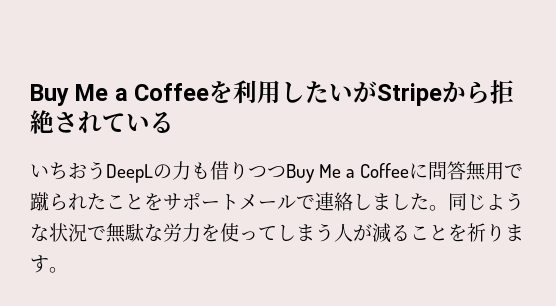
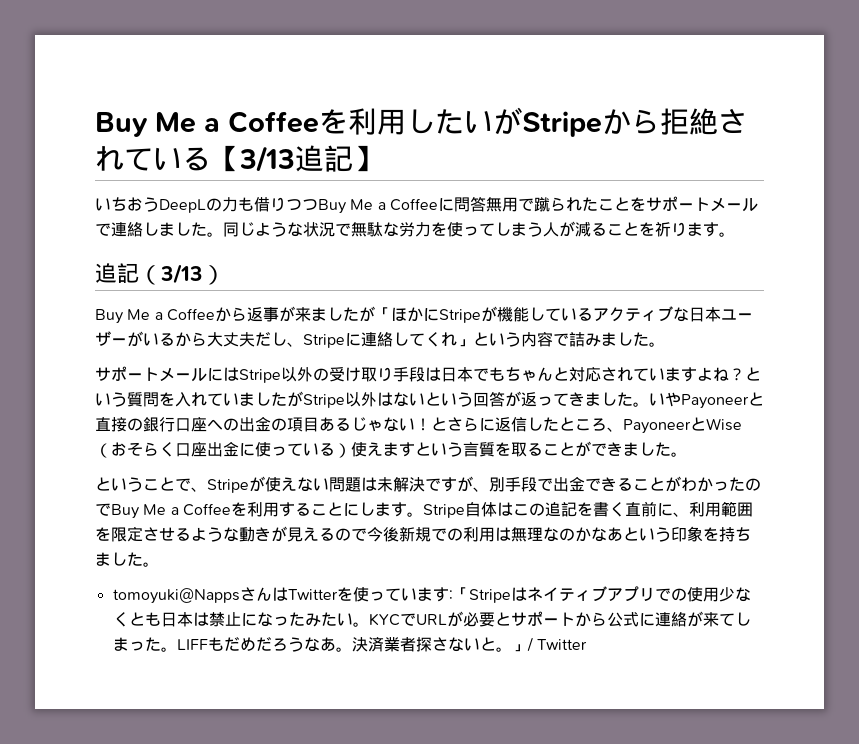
(174, 122) none -> [211,145,382,172] 【3/13追記】
(68, 270) none -> [95,263,225,285] [95,306,753,324] [95,331,665,348] [95,366,761,383] [95,391,764,409] [95,417,742,434] [95,441,687,458] [95,476,761,493] [95,501,753,519] [95,526,751,542] [95,552,159,567] [112,586,751,604] [112,611,751,627] [112,637,587,652] // 追記（3/13） // Buy Me a Coffeeから返事が来ましたが「ほかにStripeが機能しているアクティブな日本ユーザーがいるから大丈夫だし、Stripeに連絡してくれ」という内容で詰みました。 // サポートメールにはStripe以外の受け取り手段は日本でもちゃんと対応されていますよね？という質問を入れていましたがStripe以外はないという回答が返ってきました。いやPayoneerと直接の銀行口座への出金の項目あるじゃない！とさらに返信したところ、PayoneerとWise（おそらく口座出金に使っている）使えますという言質を取ることができました。 // ということで、Stripeが使えない問題は未解決ですが、別手段で出金できることがわかったのでBuy Me a Coffeeを利用することにします。Stripe自体はこの追記を書く直前に、利用範囲を限定させるような動きが見えるので今後新規での利用は無理なのかなあという印象を持ちました。 // tomoyuki@NappsさんはTwitterを使っています:「Stripeはネイティブアプリでの使用少なくとも日本は禁止になったみたい。KYCでURLが必要とサポートから公式に連絡が来てしまった。LIFFもだめだろうなあ。決済業者探さないと。」/ Twitter

